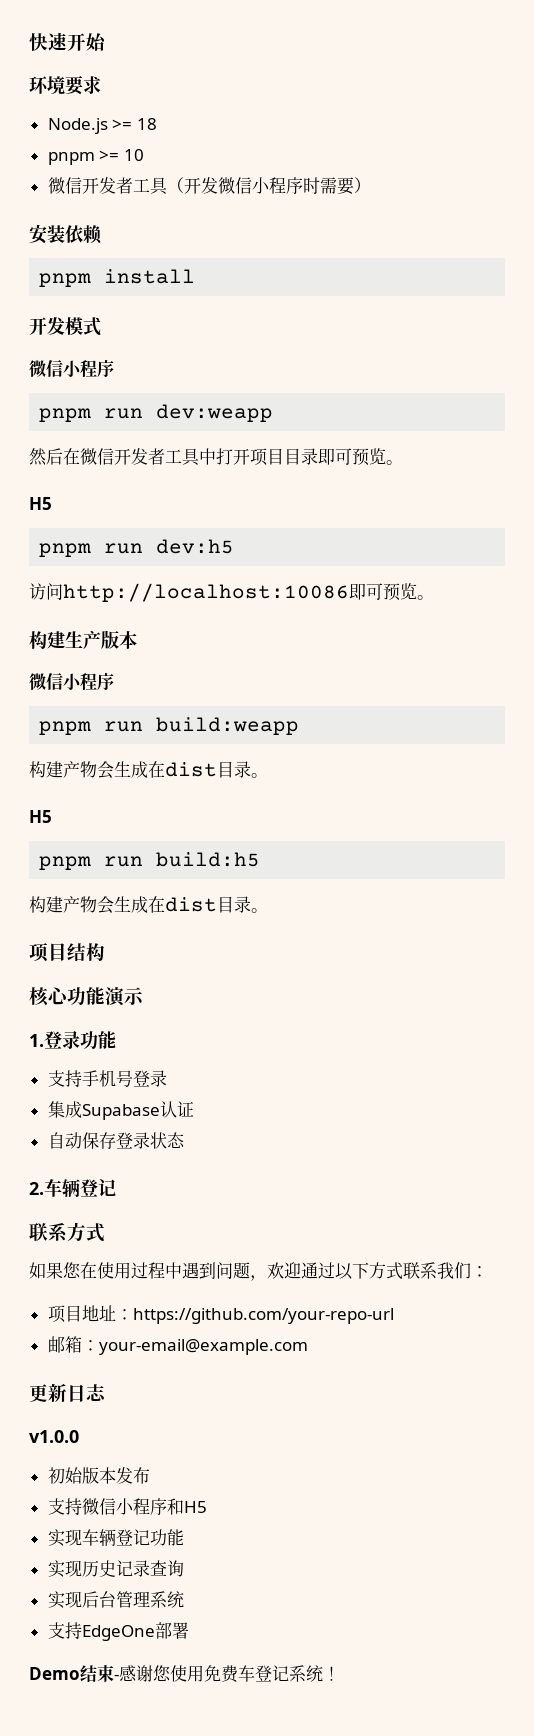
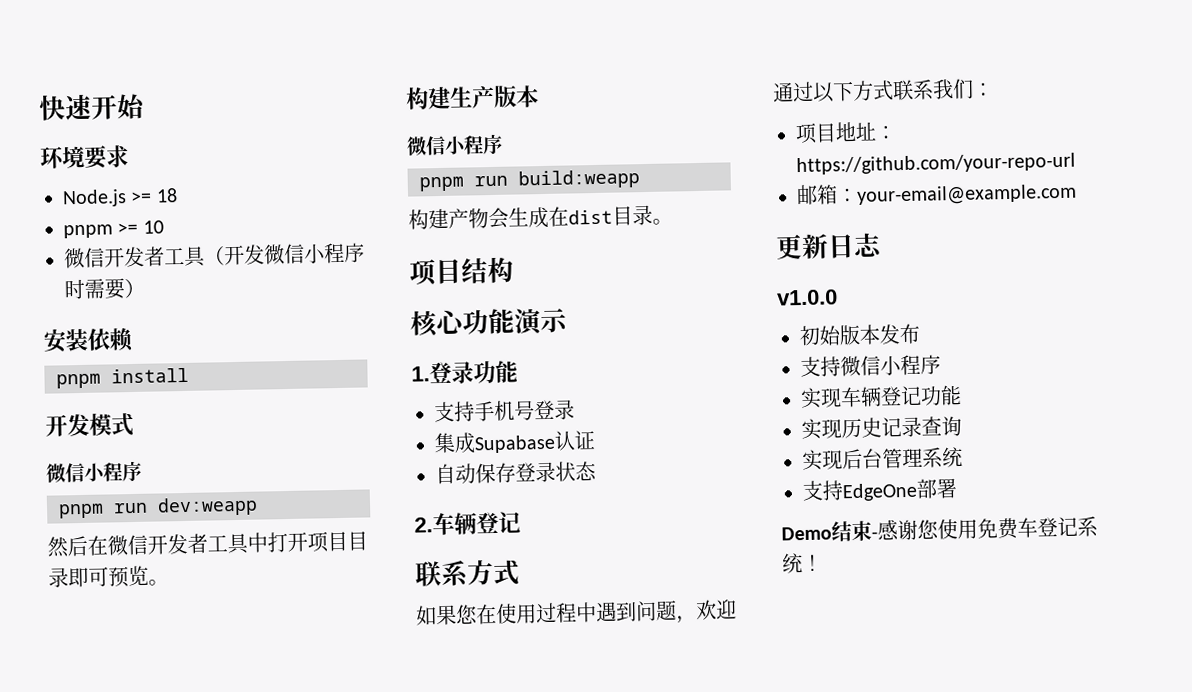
[29,497,52,510] [39,539,235,557] [29,583,434,602] // H5 // pnpm run dev:h5 // 访问http://localhost:10086即可预览。 -> (169, 582) none
[29,810,52,823] [39,852,261,870] [29,896,268,914] // H5 // pnpm run build:h5 // 构建产物会生成在dist目录。 -> (673, 221) none
[166,1498,207,1515] 和H5 -> (941, 364) none

